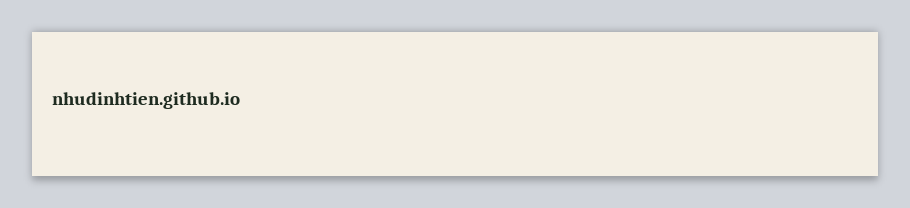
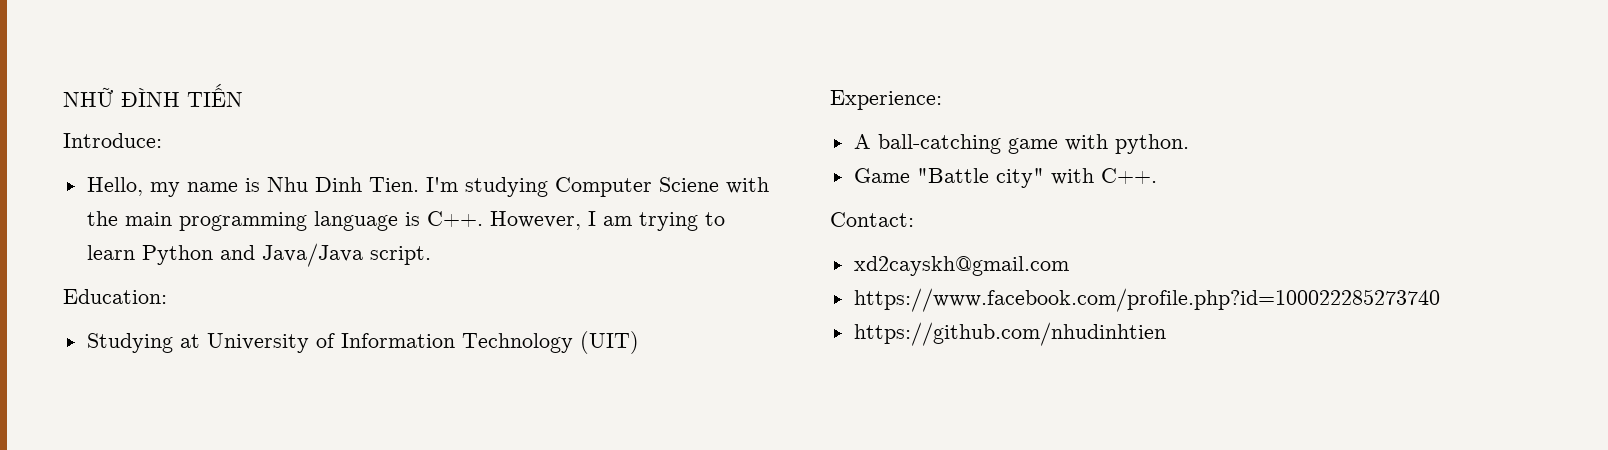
[52,92,240,109] nhudinhtien.github.io -> [63,83,243,107] [63,133,162,148] [86,177,769,197] [86,211,725,231] [86,243,431,267] [63,289,167,304] [86,331,639,354] [830,90,942,110] [853,134,1189,154] [853,168,1157,188] [830,212,914,227] [853,256,1069,276] [853,288,1440,312] [853,322,1166,346] NHỮ ĐÌNH TIẾN // Introduce: // Hello, my name is Nhu Dinh Tien. I'm studying Computer Sciene with the main programming language is C++. However, I am trying to learn Python and Java/Java script. // Education: // Studying at University of Information Technology (UIT) // Experience: // A ball-catching game with python. // Game "Battle city" with C++. // Contact: // xd2cayskh@gmail.com // https://www.facebook.com/profile.php?id=100022285273740 // https://github.com/nhudinhtien

